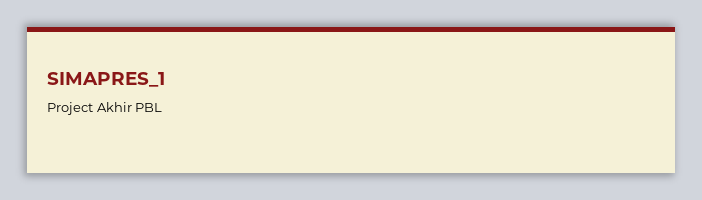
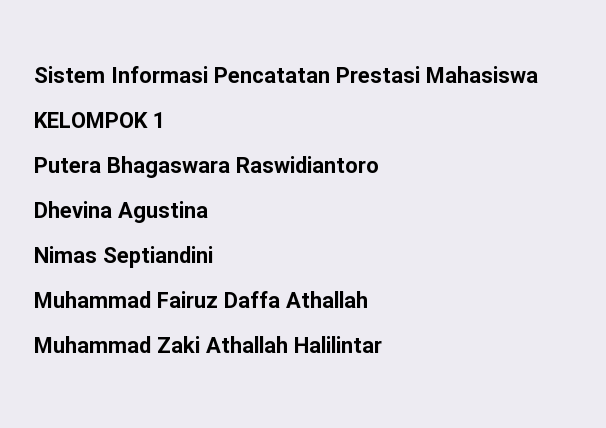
[47,72,165,87] [47,102,163,115] SIMAPRES_1 // Project Akhir PBL -> [34,66,538,83] [34,112,166,128] [34,156,379,178] [34,201,208,223] [34,246,213,268] [34,291,368,308] [34,336,382,353] Sistem Informasi Pencatatan Prestasi Mahasiswa // KELOMPOK 1 // Putera Bhagaswara Raswidiantoro // Dhevina Agustina // Nimas Septiandini // Muhammad Fairuz Daffa Athallah // Muhammad Zaki Athallah Halilintar

